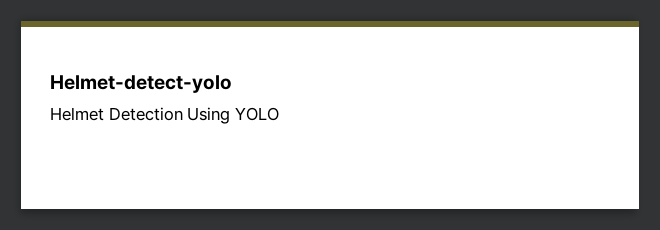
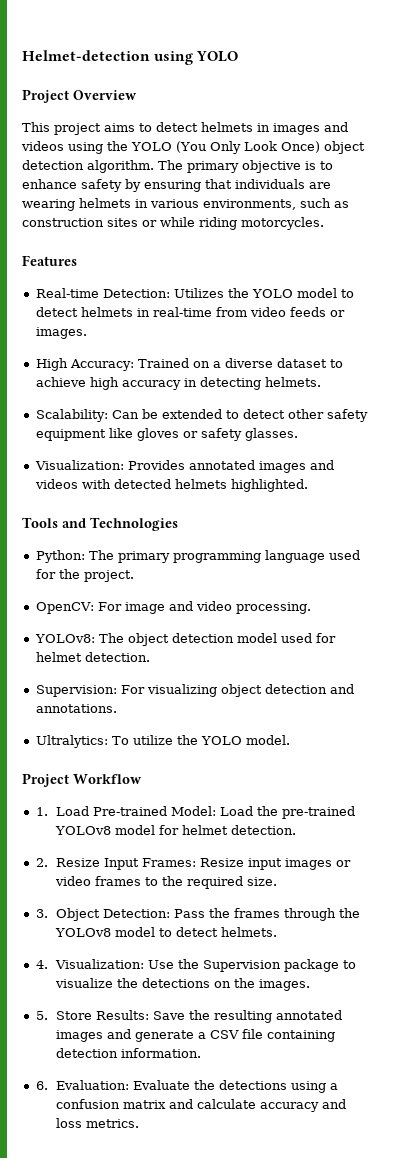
[50,75,232,93] [50,107,279,124] Helmet-detect-yolo // Helmet Detection Using YOLO -> [22,50,239,65] [22,89,137,103] [22,122,348,135] [21,141,365,154] [22,160,333,173] [22,179,331,192] [22,198,349,211] [22,217,324,230] [22,255,77,266] [35,288,354,298] [35,307,345,317] [35,327,87,339] [35,358,343,371] [35,377,321,390] [35,409,368,422] [35,428,298,441] [34,460,334,473] [34,479,308,492] [22,517,178,531] [35,550,360,563] [35,569,134,582] [35,601,311,614] [34,633,336,646] [35,652,150,662] [35,684,354,697] [35,704,117,713] [35,735,290,748] [22,773,142,787] [35,806,356,819] [55,825,297,835] [35,858,352,870] [55,876,278,889] [35,908,361,921] [55,927,278,937] [35,959,357,972] [55,978,311,991] [35,1010,343,1023] [56,1029,336,1042] [56,1048,202,1058] [35,1080,339,1093] [56,1099,347,1112] [56,1118,140,1128] Helmet-detection using YOLO // Project Overview // This project aims to detect helmets in images and videos using the YOLO (You Only Look Once) object detection algorithm. The primary objective is to enhance safety by ensuring that individuals are wearing helmets in various environments, such as construction sites or while riding motorcycles. // Features // Real-time Detection: Utilizes the YOLO model to detect helmets in real-time from video feeds or images. // High Accuracy: Trained on a diverse dataset to achieve high accuracy in detecting helmets. // Scalability: Can be extended to detect other safety equipment like gloves or safety glasses. // Visualization: Provides annotated images and videos with detected helmets highlighted. // Tools and Technologies // Python: The primary programming language used for the project. // OpenCV: For image and video processing. // YOLOv8: The object detection model used for helmet detection. // Supervision: For visualizing object detection and annotations. // Ultralytics: To utilize the YOLO model. // Project Workflow // 1. Load Pre-trained Model: Load the pre-trained YOLOv8 model for helmet detection. // 2. Resize Input Frames: Resize input images or video frames to the required size. // 3. Object Detection: Pass the frames through the YOLOv8 model to detect helmets. // 4. Visualization: Use the Supervision package to visualize the detections on the images. // 5. Store Results: Save the resulting annotated images and generate a CSV file containing detection information. // 6. Evaluation: Evaluate the detections using a confusion matrix and calculate accuracy and loss metrics.

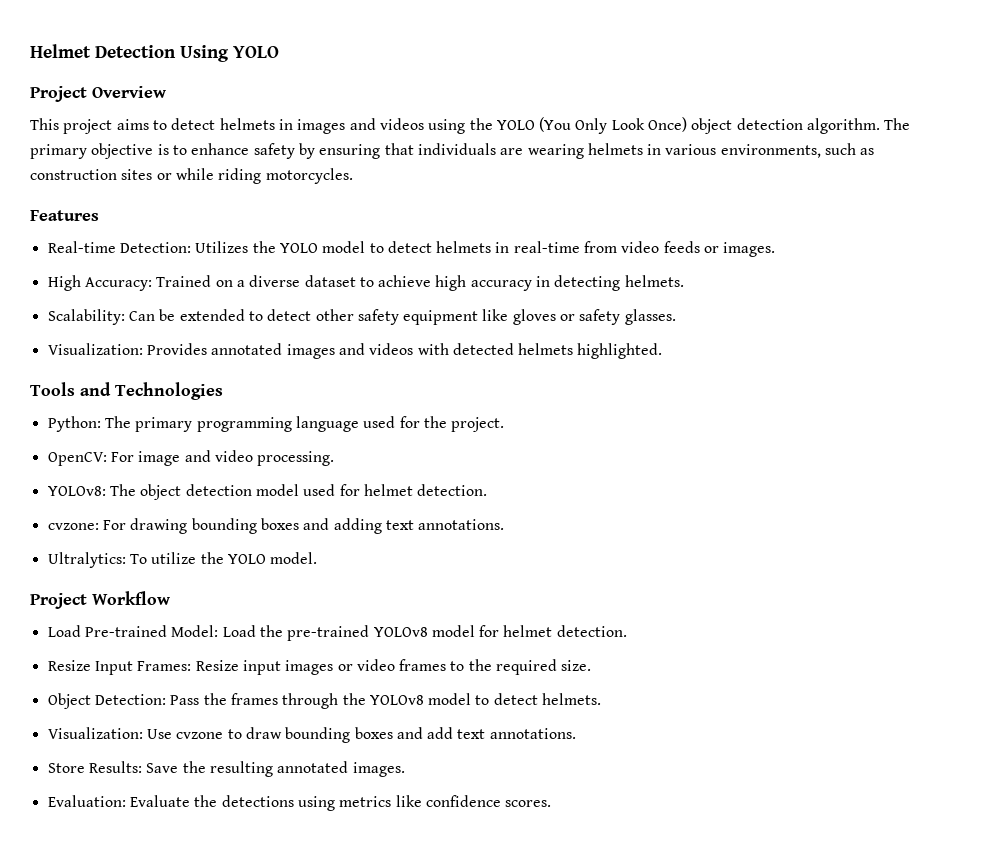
[22,50,194,65] Helmet-detection using -> [30,44,229,62] Helmet Detection Using
[35,684,354,697] Supervision: For visualizing object detection and -> [47,518,414,534] cvzone: For drawing bounding boxes and adding text
[35,807,48,816] 1. -> (170, 598) none
[35,858,48,867] 2. -> (627, 631) none
[35,909,48,918] 3. -> (592, 665) none
[35,960,48,969] 4. -> (602, 699) none
[178,959,357,972] [55,978,311,991] [35,1011,48,1020] the Supervision package to visualize the detections on the images. // 5. -> [176,727,576,743] cvzone to draw bounding boxes and add text annotations. //
[56,1029,336,1042] [56,1048,202,1058] [35,1081,48,1090] images and generate a CSV file containing detection information. // 6. -> [352,762,405,777] images. //
[330,1083,339,1090] [56,1099,347,1112] [56,1118,140,1128] a confusion matrix and calculate accuracy and loss metrics. -> [339,795,552,807] metrics like confidence scores.

